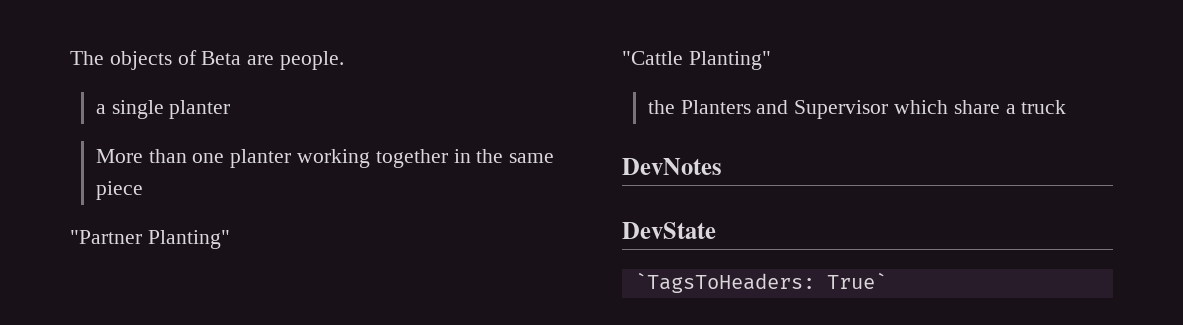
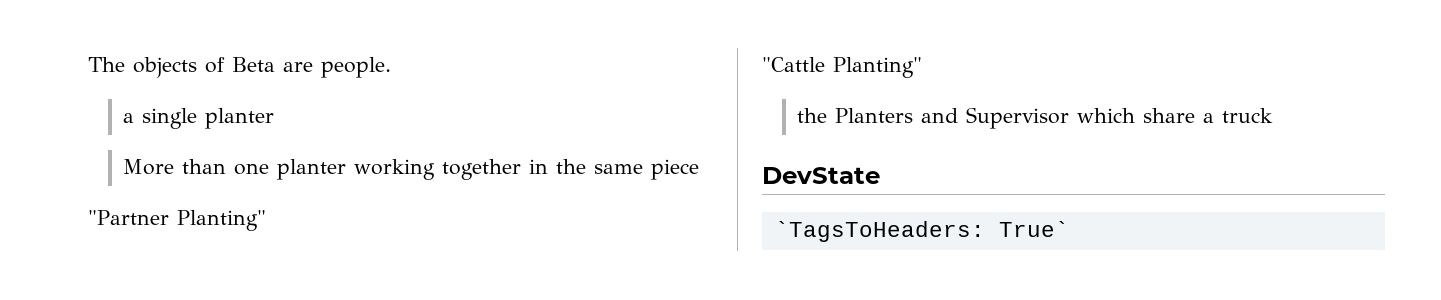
[622,158,722,175] // DevNotes -> (1274, 115) none

